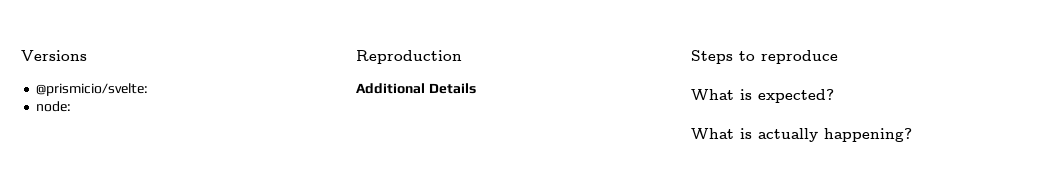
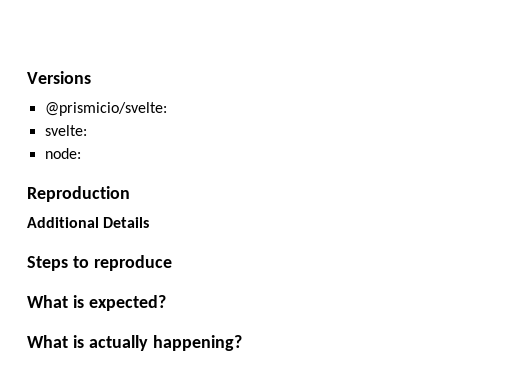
(149, 89) none -> [44,125,87,136] // svelte:

